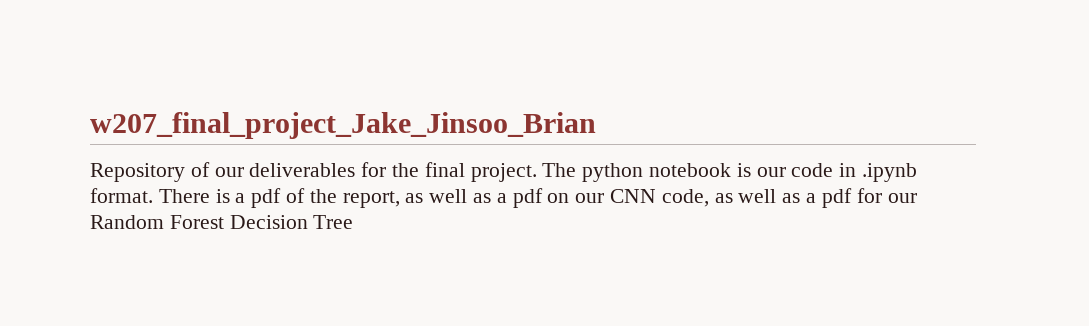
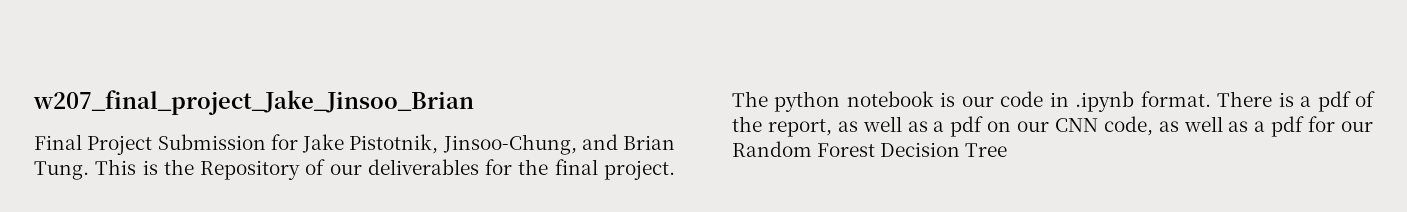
(596, 125) none -> [34,134,675,155] [34,159,194,180] Final Project Submission for Jake Pistotnik, Jinsoo-Chung, and Brian Tung. This is the

